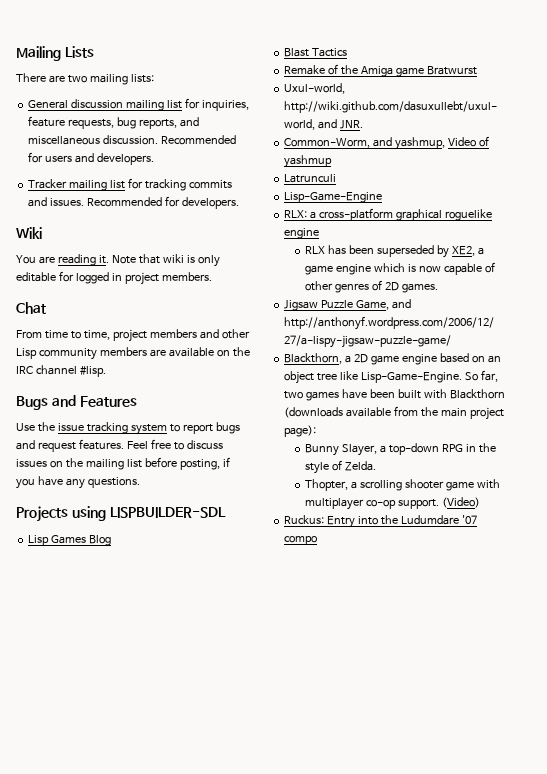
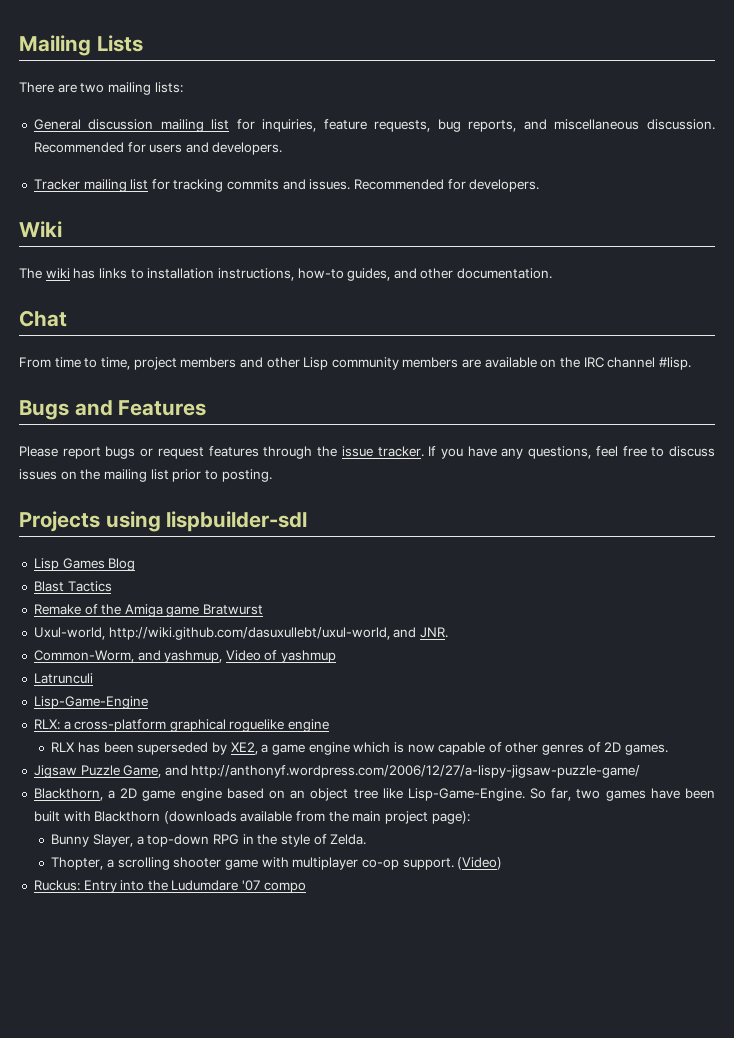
[16,254,220,267] [16,271,212,285] You are reading it. Note that wiki is only editable for logged in project members. -> [19,268,553,281] The wiki has links to installation instructions, how-to guides, and other documentation.
[16,422,240,435] [16,439,148,452] Use the issue tracking system to report bugs and request features. Feel -> [19,446,618,459] Please report bugs or request features through the issue tracker. If you have any questions, feel
[144,457,230,470] [16,476,140,489] before posting, if you have any questions. -> [172,469,272,482] prior to posting.
[109,507,226,518] LISPBUILDER-SDL -> [166,511,308,532] lispbuilder-sdl

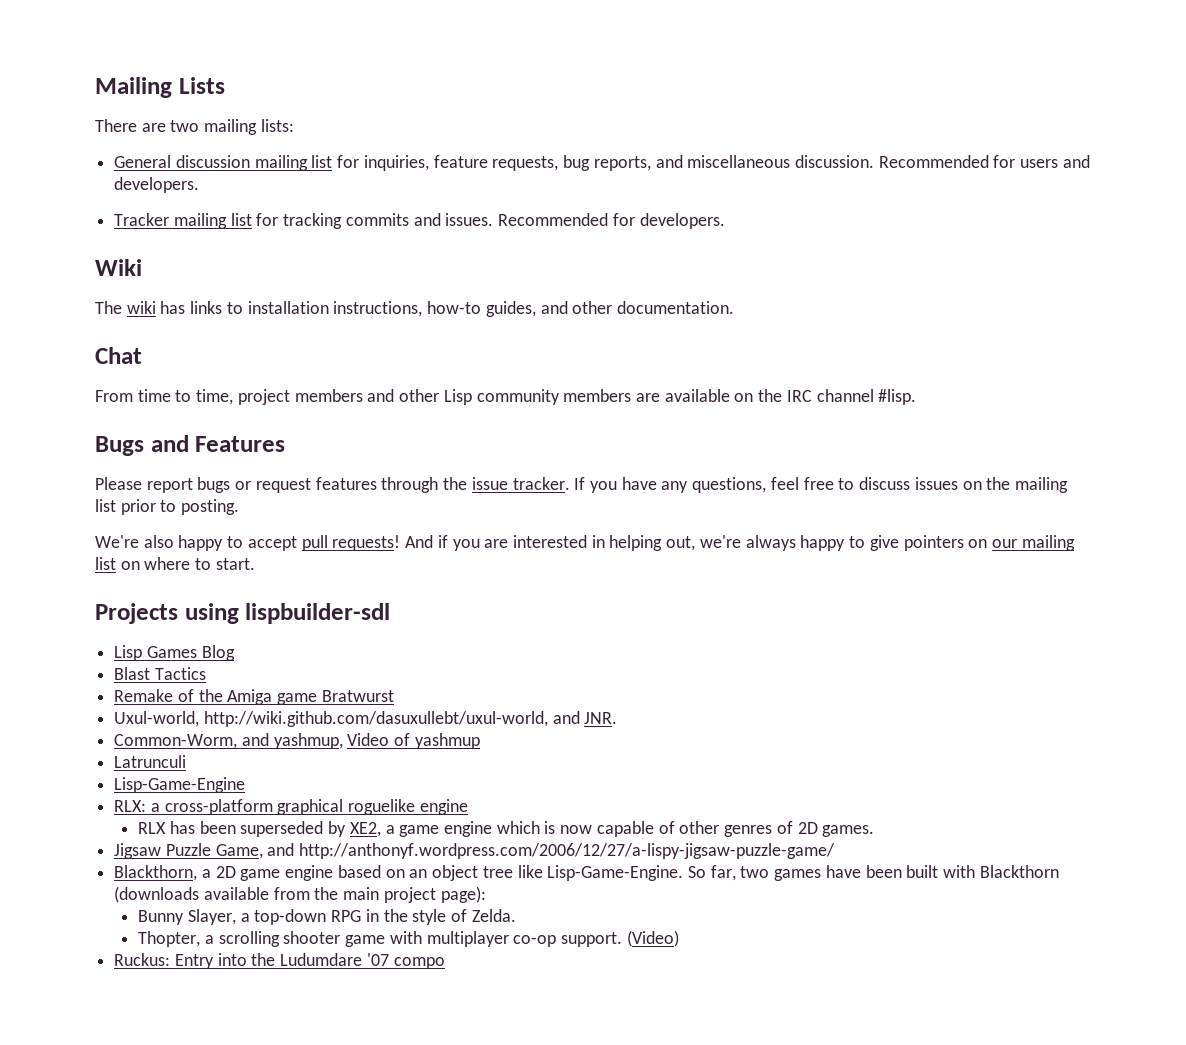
(272, 475) none -> [95,535,1075,551] [95,557,255,570] // We're also happy to accept pull requests! And if you are interested in helping out, we're always happy to give pointers on our mailing list on where to start.

